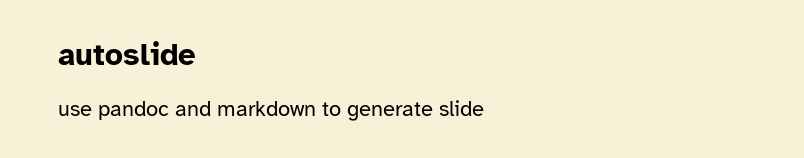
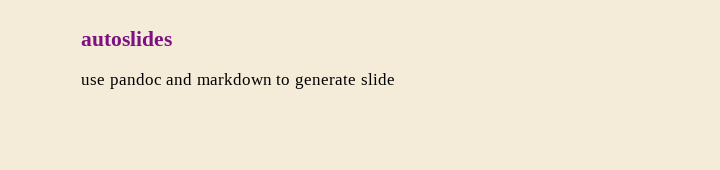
[58,41,196,65] autoslide -> [81,31,172,46] autoslides

